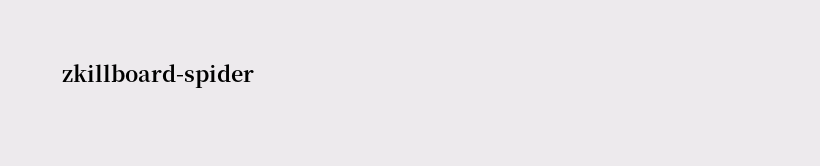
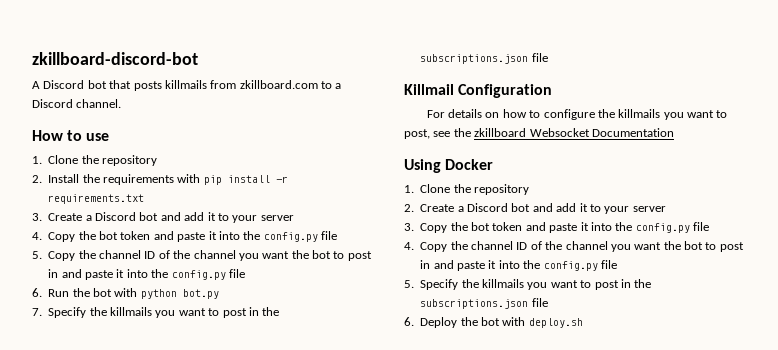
[62,64,254,88] zkillboard-spider -> [32,52,198,65] [32,80,342,91] [32,99,122,108] [32,130,110,141] [32,155,157,166] [32,174,288,185] [48,194,145,204] [32,212,294,223] [32,231,337,242] [32,250,372,261] [48,269,245,280] [32,288,219,299] [32,307,280,318] [420,53,548,64] [404,84,553,98] [426,109,728,120] [404,128,674,139] [404,159,494,173] [404,184,529,195] [404,203,666,214] [404,222,709,233] [404,241,744,252] [420,260,617,271] [404,279,652,290] [420,298,548,309] [404,317,583,328] zkillboard-discord-bot // A Discord bot that posts killmails from zkillboard.com to a Discord channel. // How to use // 1. Clone the repository // 2. Install the requirements with pip install -r requirements.txt // 3. Create a Discord bot and add it to your server // 4. Copy the bot token and paste it into the config.py file // 5. Copy the channel ID of the channel you want the bot to post in and paste it into the config.py file // 6. Run the bot with python bot.py // 7. Specify the killmails you want to post in the subscriptions.json file // Killmail Configuration // For details on how to configure the killmails you want to post, see the zkillboard Websocket Documentation // Using Docker // 1. Clone the repository // 2. Create a Discord bot and add it to your server // 3. Copy the bot token and paste it into the config.py file // 4. Copy the channel ID of the channel you want the bot to post in and paste it into the config.py file // 5. Specify the killmails you want to post in the subscriptions.json file // 6. Deploy the bot with deploy.sh

